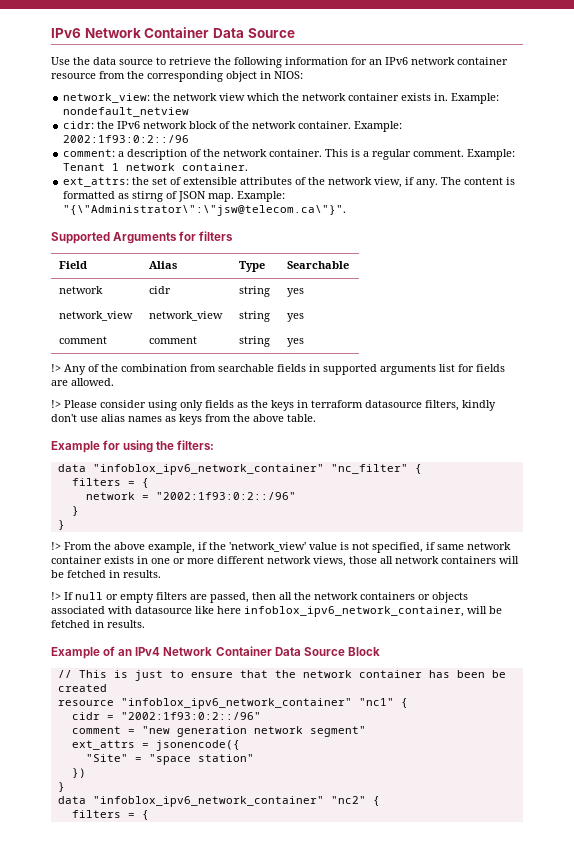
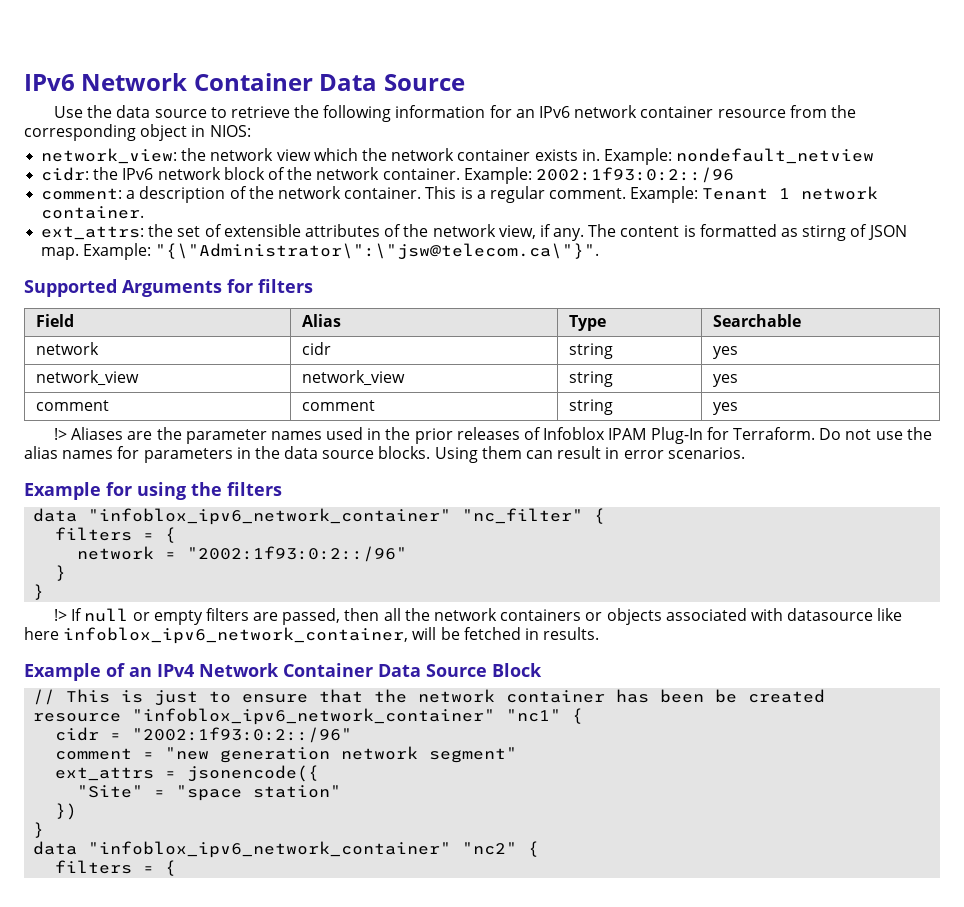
[64,364,505,375] [51,378,114,386] [51,400,496,411] [51,414,316,425] Any of the combination from searchable fields in supported arguments list for fields are allowed. // !> Please consider using only fields as the keys in terraform datasource filters, kindly don't use alias names as keys from the above table. -> [71,427,932,444] [24,446,745,463] Aliases are the parameter names used in the prior releases of Infoblox IPAM Plug-In for Terraform. Do not use the alias names for parameters in the data source blocks. Using them can result in error scenarios.
[177,440,215,450] filters: -> [227,482,282,496] filters
[51,542,511,553] [51,556,519,567] [51,570,161,578] // !> From the above example, if the 'network_view' value is not specified, if same network container exists in one or more different network views, those all network containers will be fetched in results. -> (45, 592) none

